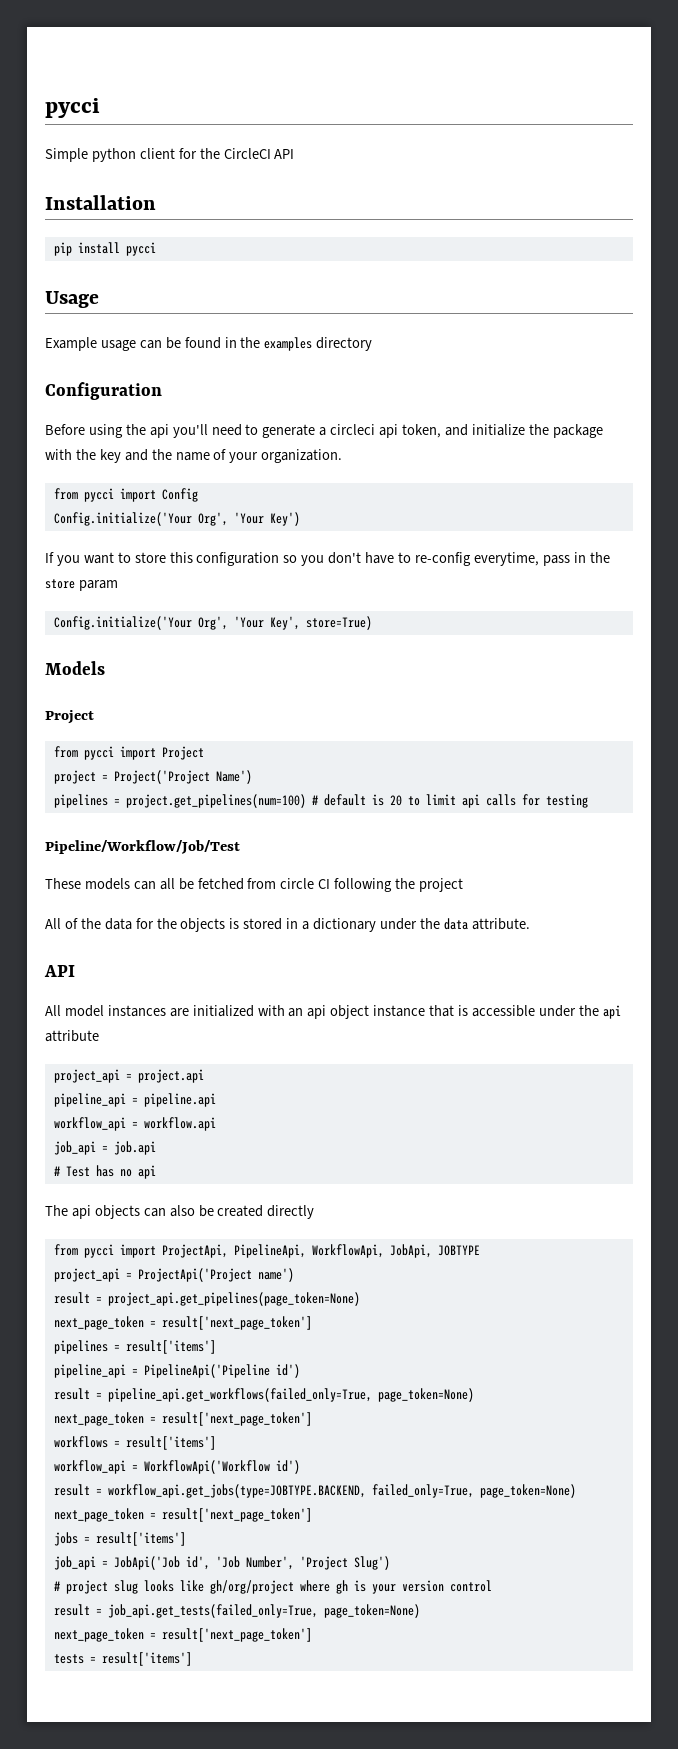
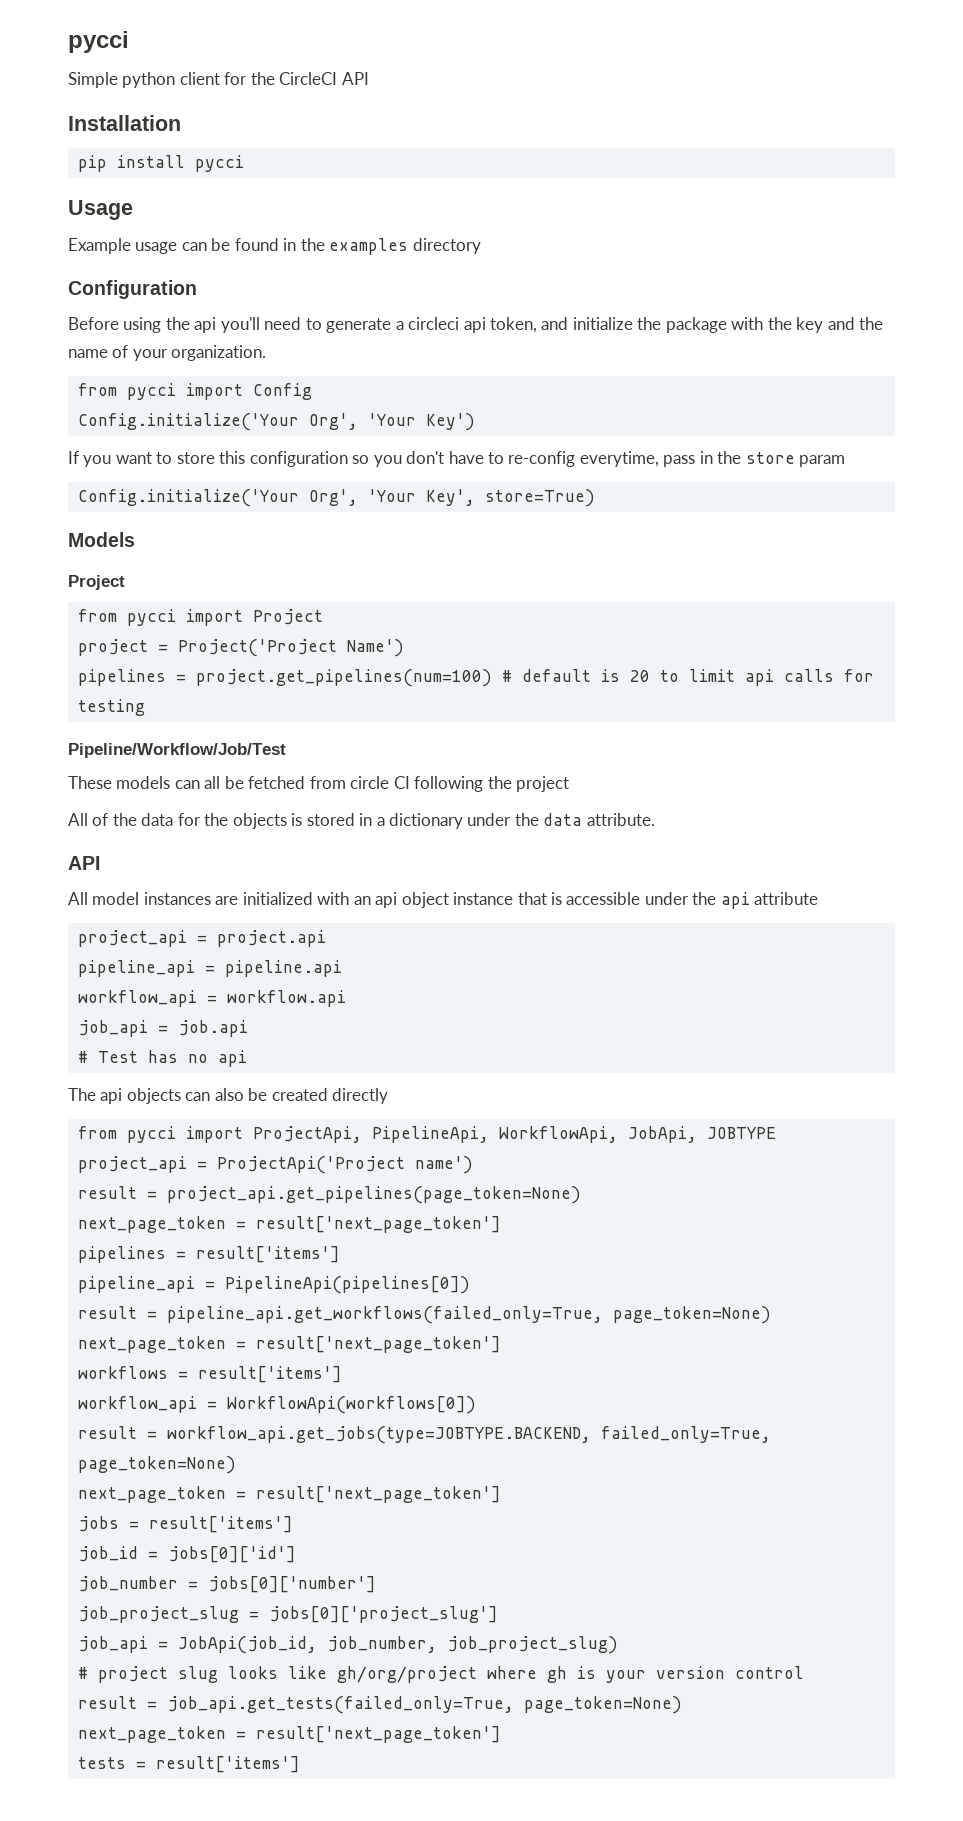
[143,1364,300,1378] PipelineApi('Pipeline id') -> [224,1276,470,1294] PipelineApi(pipelines[0])
[143,1460,300,1474] WorkflowApi('Workflow id') -> [226,1396,476,1414] WorkflowApi(workflows[0])
[53,1556,390,1570] job_api = JobApi('Job id', 'Job Number', 'Project Slug') -> [77,1546,296,1563] [77,1576,376,1593] [77,1606,498,1623] [77,1636,618,1654] job_id = jobs[0]['id'] // job_number = jobs[0]['number'] // job_project_slug = jobs[0]['project_slug'] // job_api = JobApi(job_id, job_number, job_project_slug)

